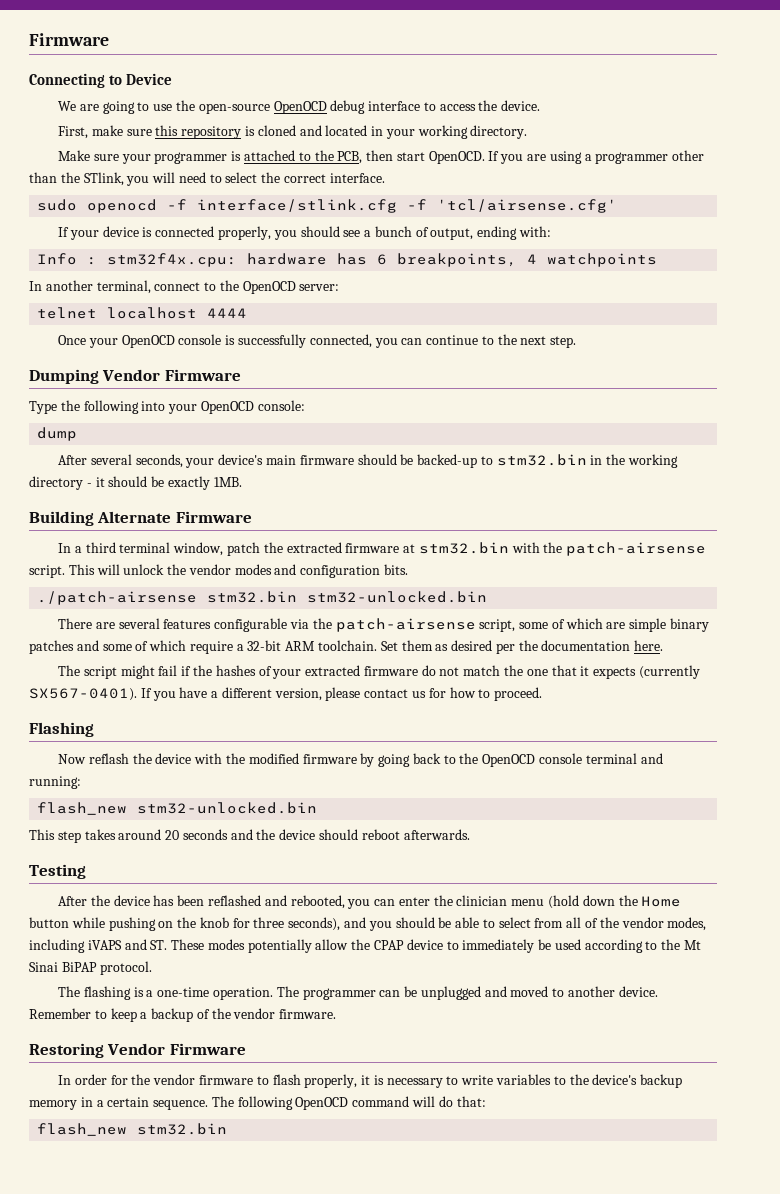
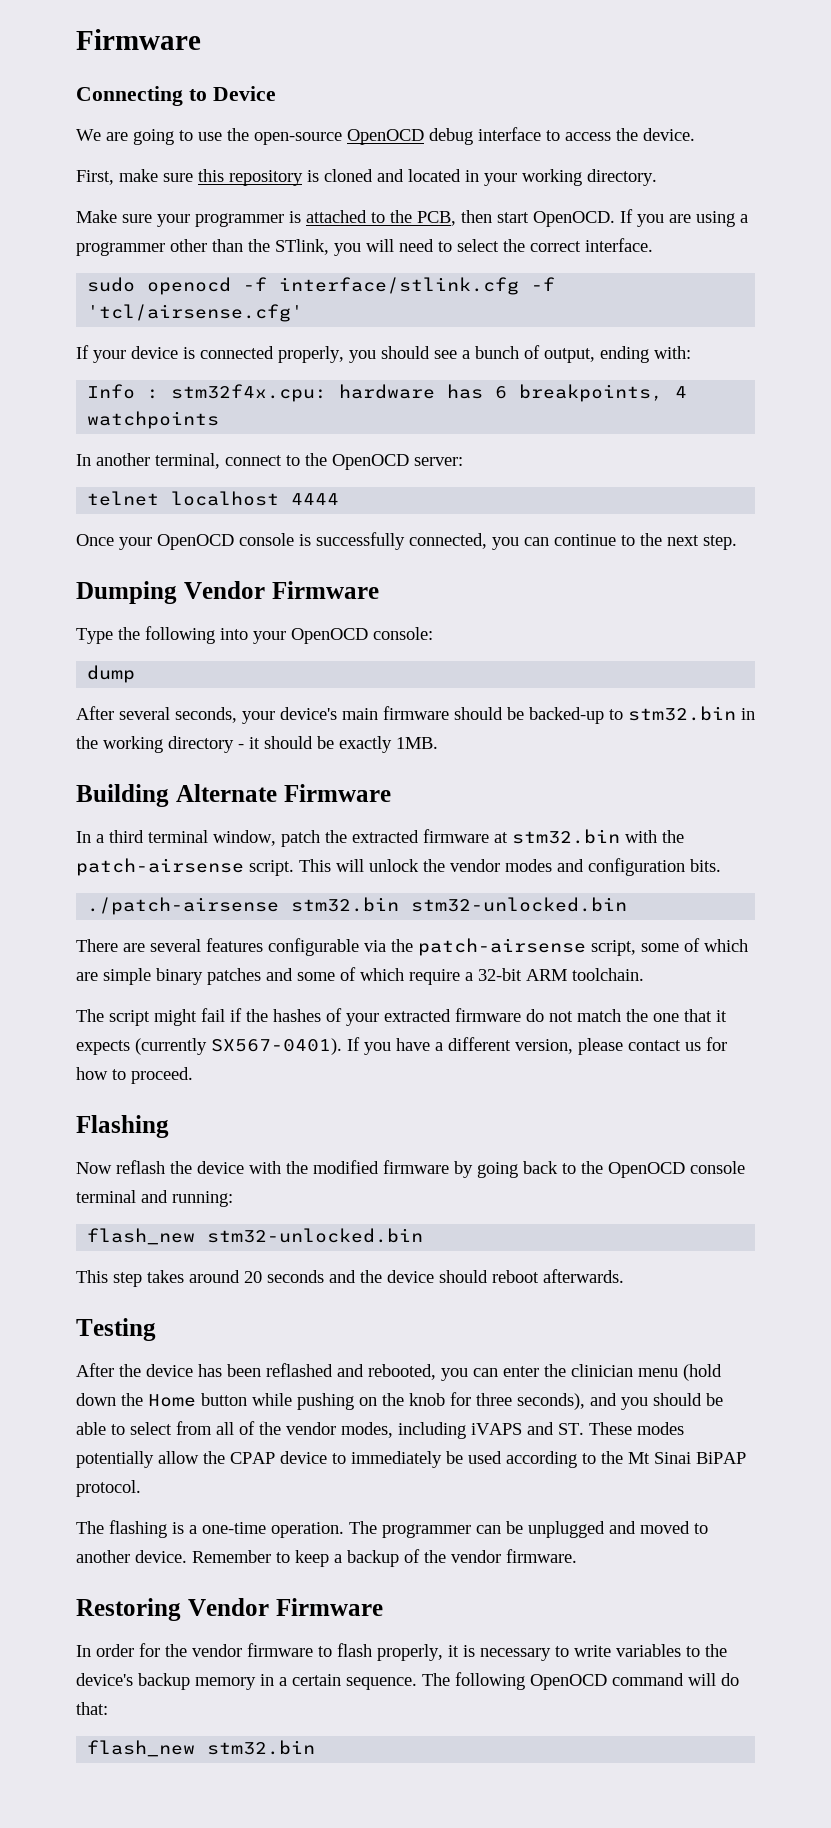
[380,640,664,654] Set them as desired per the documentation here. -> (644, 974) none

